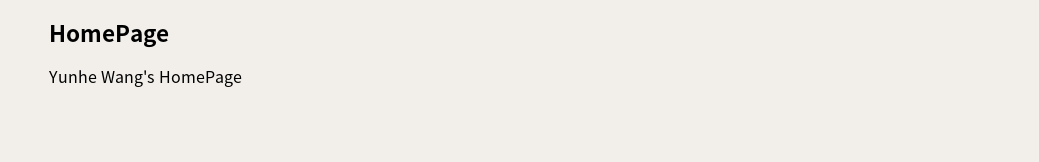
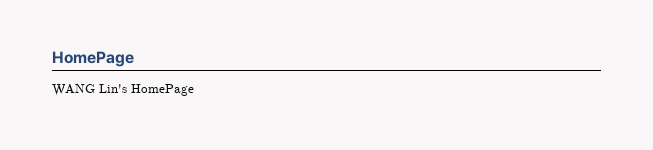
[48,70,155,87] Yunhe Wang's -> [52,84,127,96] WANG Lin's

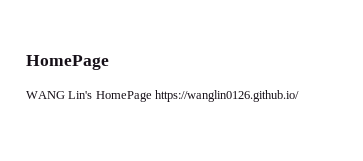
(194, 90) none -> [155,90,300,102] https://wanglin0126.github.io/

